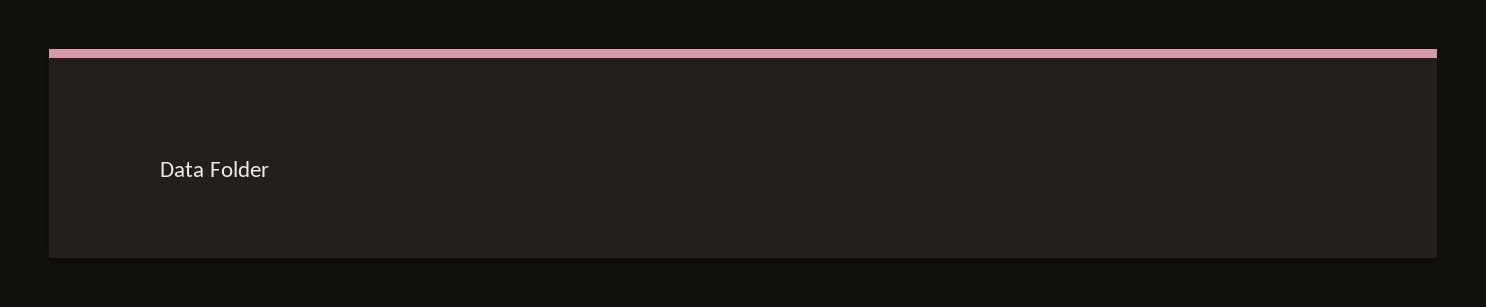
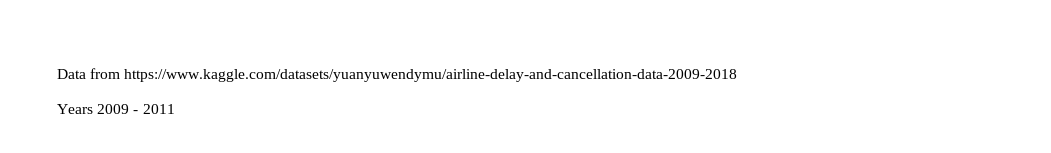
[210,161,270,177] Folder -> [90,68,738,82] [57,104,175,114] from https://www.kaggle.com/datasets/yuanyuwendymu/airline-delay-and-cancellation-data-2009-2018 // Years 2009 - 2011

